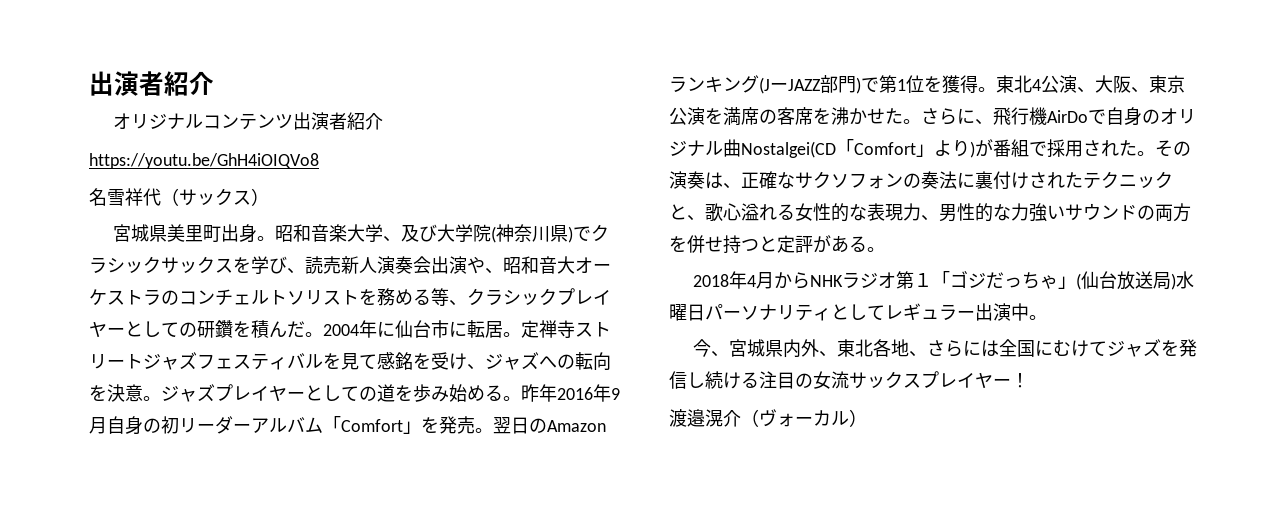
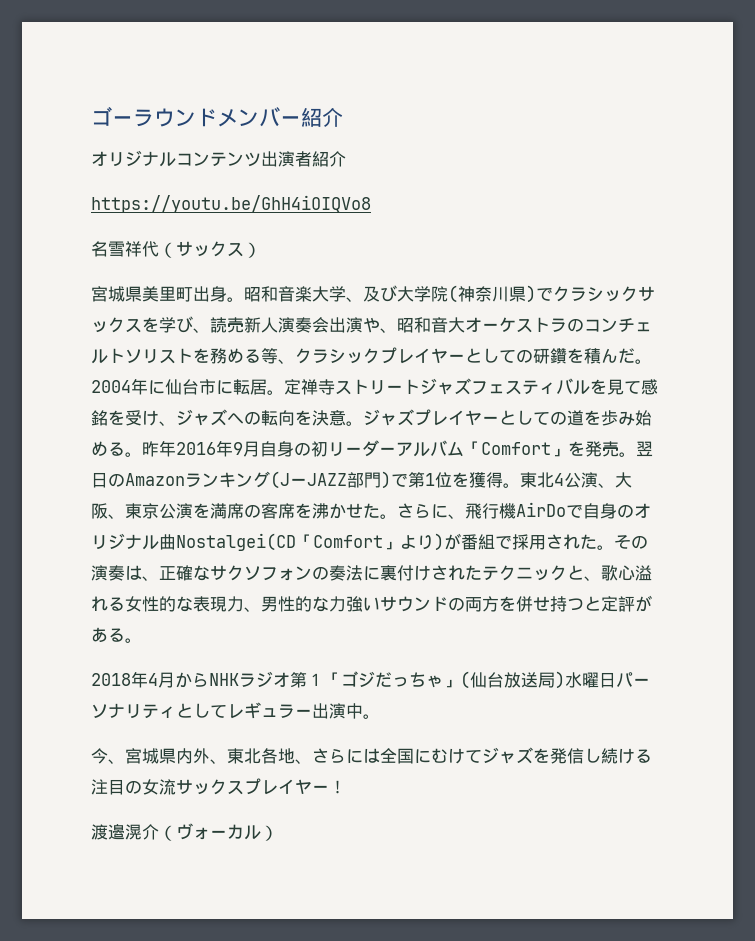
[89,71,164,96] 出演者 -> [91,106,301,127] ゴーラウンドメンバー

